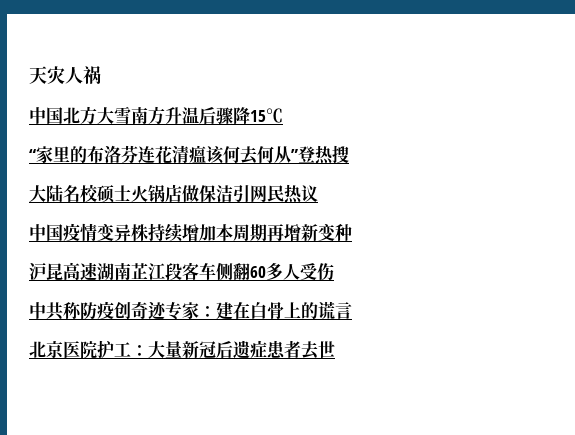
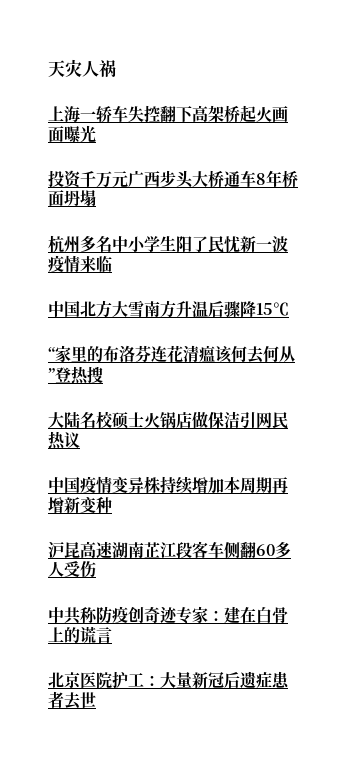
(101, 75) none -> [48,105,288,123] [48,125,96,143] [48,170,298,188] [48,190,96,206] [48,235,288,253] [48,255,112,272] // 上海一轿车失控翻下高架桥起火画面曝光 // 投资千万元广西步头大桥通车8年桥面坍塌 // 杭州多名中小学生阳了民忧新一波疫情来临

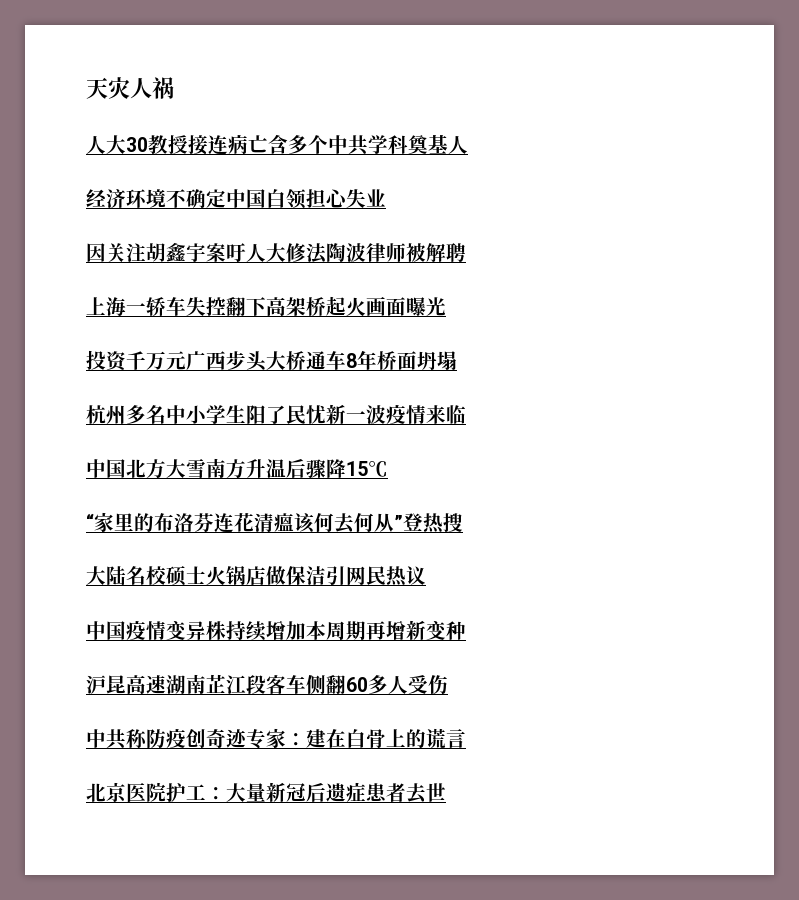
(116, 68) none -> [86,134,468,155] [86,188,386,209] [86,242,466,264] // 人大30教授接连病亡含多个中共学科奠基人 // 经济环境不确定中国白领担心失业 // 因关注胡鑫宇案吁人大修法陶波律师被解聘

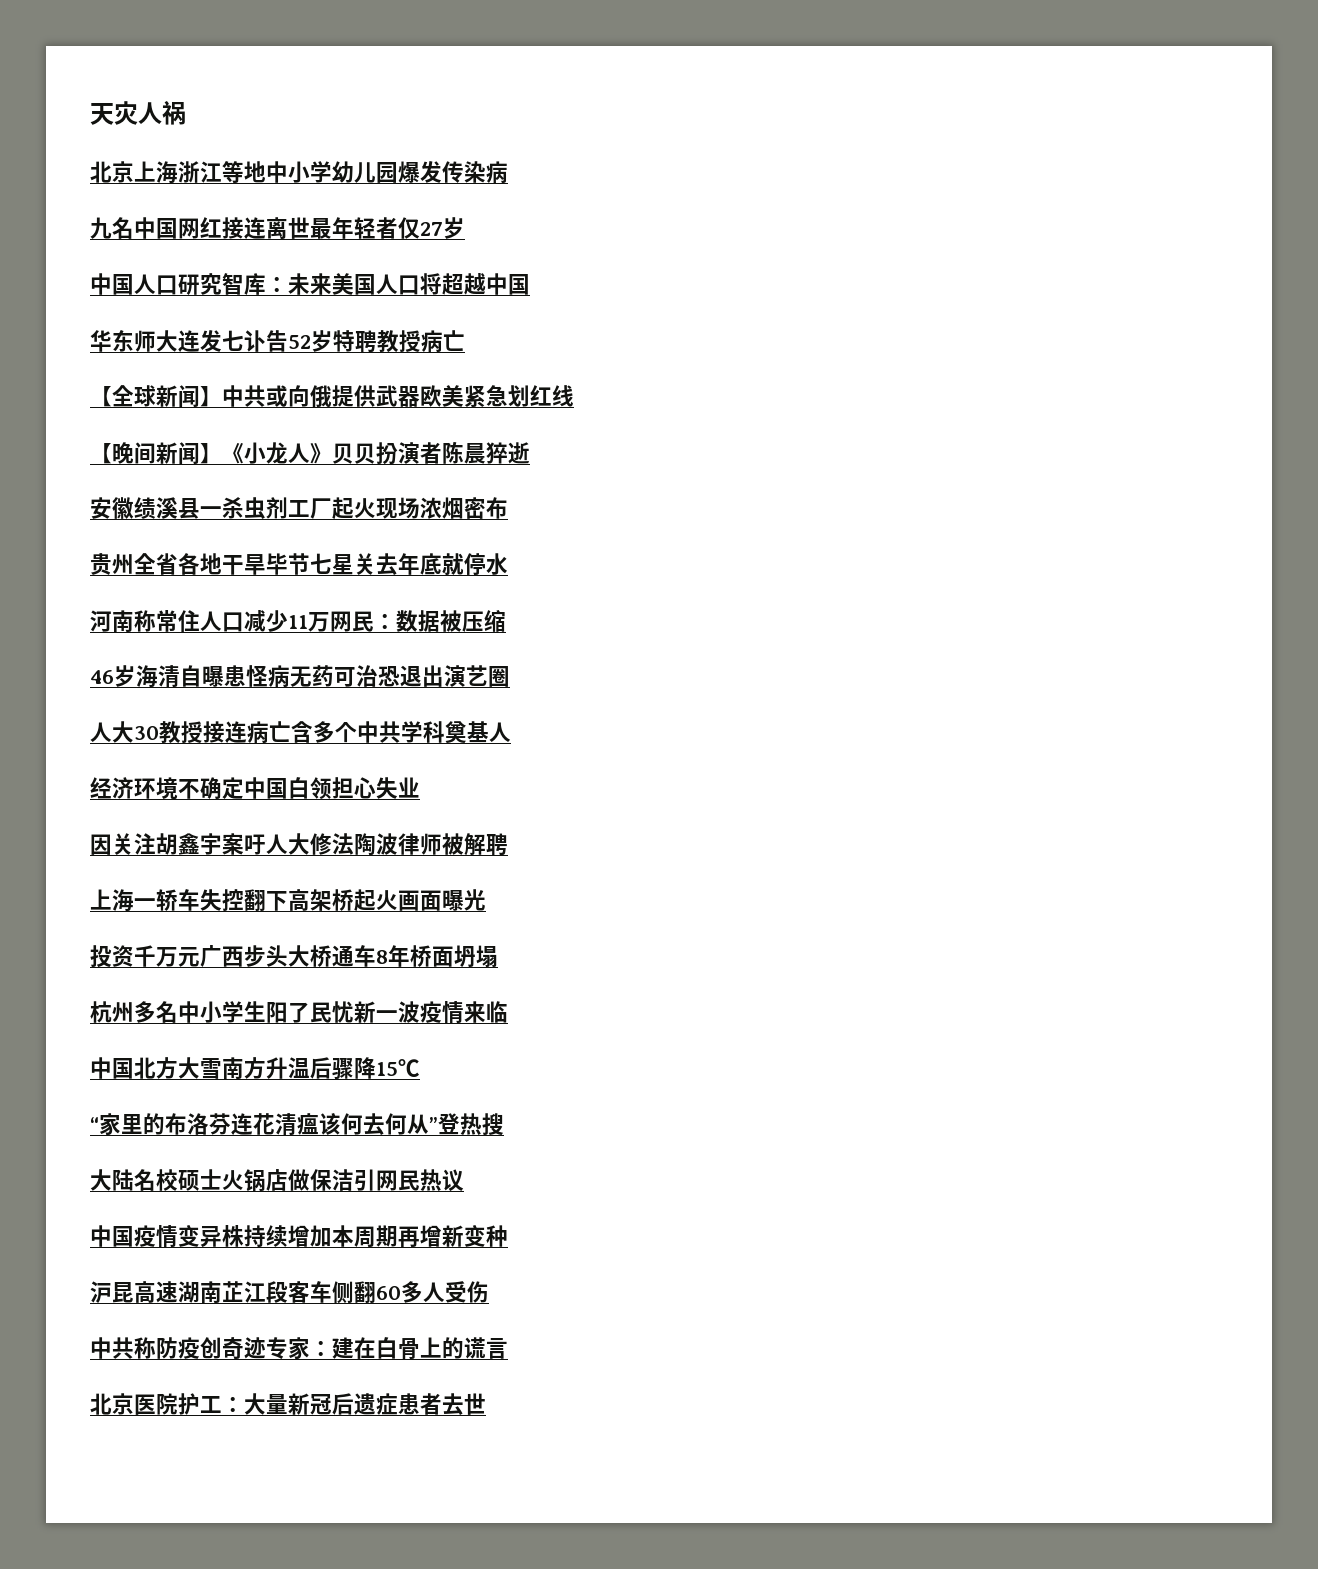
(174, 88) none -> [90,161,508,184] [90,217,465,239] [90,273,530,295] [90,329,465,353] [90,385,574,408] [90,441,530,465] [90,497,508,520] [90,553,508,576] [90,609,506,632] [90,665,510,688] // 北京上海浙江等地中小学幼儿园爆发传染病 // 九名中国网红接连离世最年轻者仅27岁 // 中国人口研究智库：未来美国人口将超越中国 // 华东师大连发七讣告52岁特聘教授病亡 // 【全球新闻】中共或向俄提供武器欧美紧急划红线 // 【晚间新闻】《小龙人》贝贝扮演者陈晨猝逝 // 安徽绩溪县一杀虫剂工厂起火现场浓烟密布 // 贵州全省各地干旱毕节七星关去年底就停水 // 河南称常住人口减少11万网民：数据被压缩 // 46岁海清自曝患怪病无药可治恐退出演艺圈

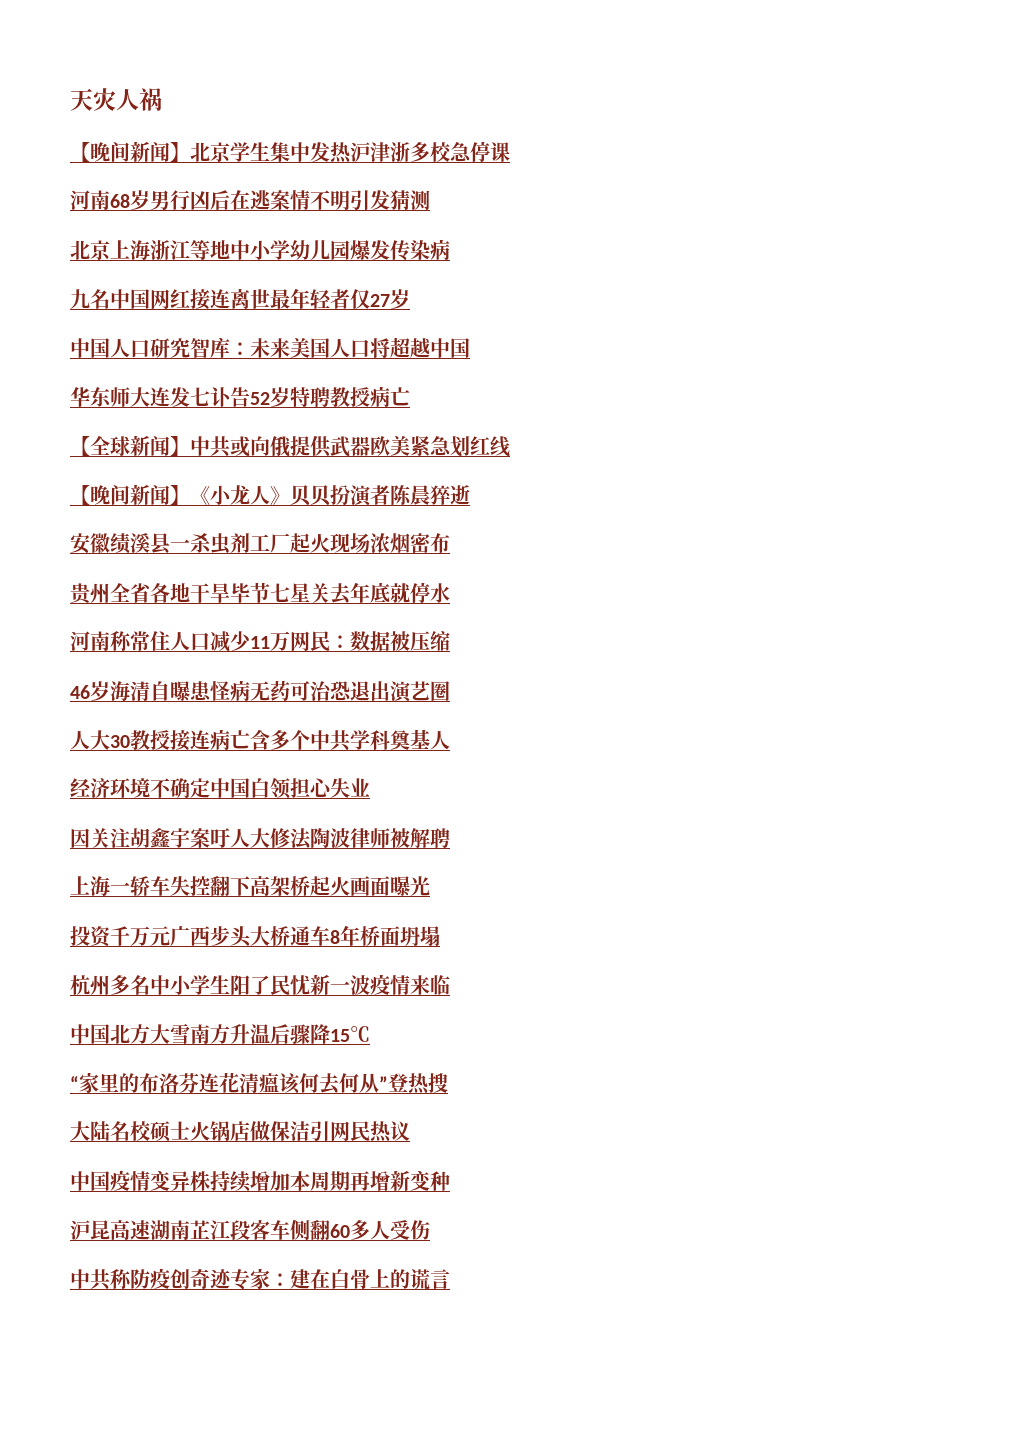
(186, 113) none -> [70,141,510,164] [70,190,430,211] // 【晚间新闻】北京学生集中发热沪津浙多校急停课 // 河南68岁男行凶后在逃案情不明引发猜测
[90,1393,486,1416] // 北京医院护工：大量新冠后遗症患者去世 -> (450, 1279) none

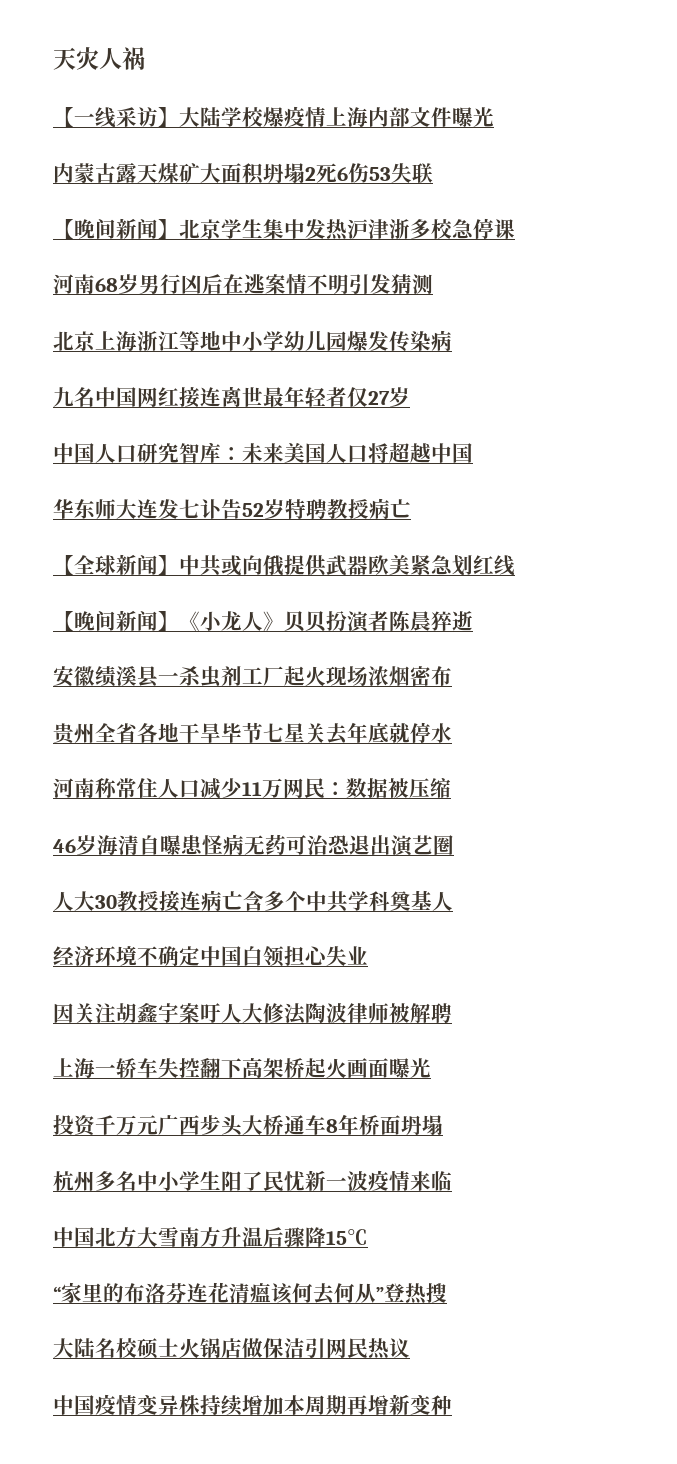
(162, 99) none -> [53,106,494,128] [53,162,433,185] // 【一线采访】大陆学校爆疫情上海内部文件曝光 // 内蒙古露天煤矿大面积坍塌2死6伤53失联
[70,1219,430,1240] [70,1268,450,1290] // 沪昆高速湖南芷江段客车侧翻60多人受伤 // 中共称防疫创奇迹专家：建在白骨上的谎言 -> (452, 1405) none

